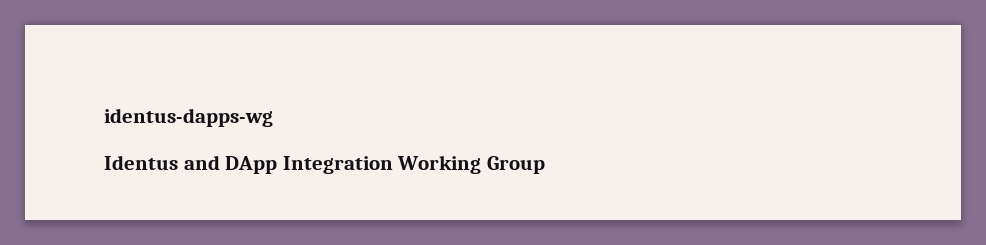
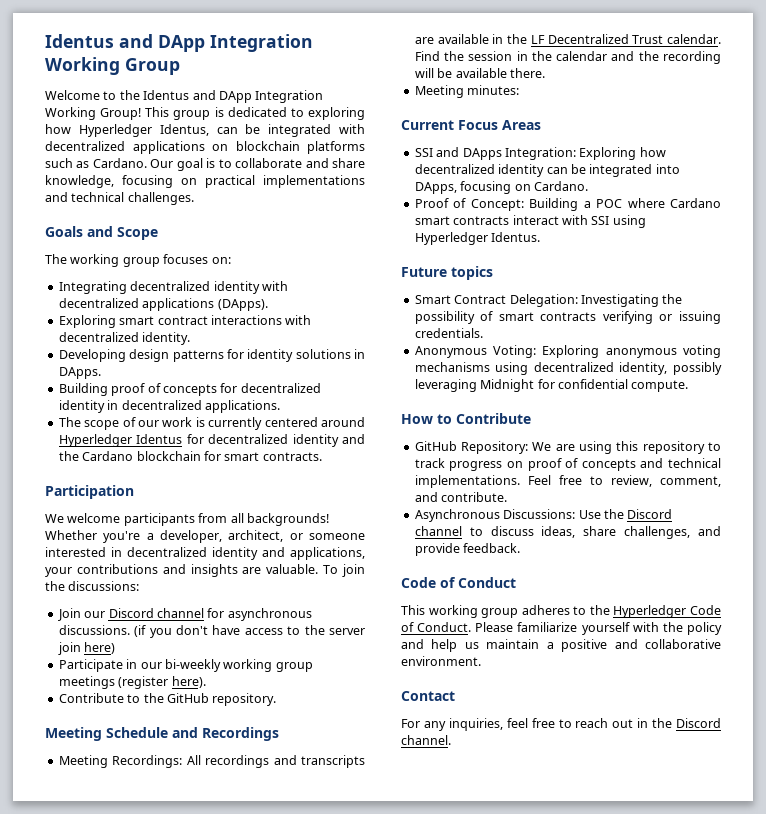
[104,108,273,127] identus-dapps-wg // -> (45, 41) none
(545, 165) none -> [45,90,324,103] [45,107,365,120] [45,124,366,137] [45,141,365,154] [45,158,366,171] [45,175,365,188] [45,192,194,205] [45,226,158,240] [45,254,231,267] [58,281,288,294] [58,298,268,311] [58,315,312,328] [58,332,191,345] [58,349,365,362] [58,367,101,379] [58,383,321,396] [58,400,280,413] [58,417,365,430] [58,434,365,447] [58,451,322,461] [45,485,134,499] [45,513,329,526] [45,530,365,543] [45,547,365,560] [45,564,365,577] [45,581,140,591] [57,608,312,621] [58,625,365,638] [57,642,116,655] [58,659,313,672] [58,676,206,689] [58,693,277,706] [45,727,279,741] [58,755,365,768] [414,34,721,44] [414,51,721,64] [414,68,545,78] [414,85,520,98] [401,120,541,130] [414,147,666,160] [414,164,680,177] [414,181,588,194] [414,198,721,211] [414,215,646,228] [414,232,541,245] [401,266,493,280] [414,294,683,307] [414,311,721,324] [414,328,483,338] [414,345,721,358] [414,362,722,375] [414,379,689,392] [401,413,531,424] [414,441,721,454] [414,458,721,471] [414,475,721,488] [414,492,508,502] [414,509,673,522] [414,526,721,539] [414,543,521,556] [401,577,516,588] [401,605,721,618] [401,622,722,635] [401,639,721,652] [401,656,481,666] [401,691,455,701] [401,718,721,731] [401,735,451,745] // Welcome to the Identus and DApp Integration Working Group! This group is dedicated to exploring how Hyperledger Identus, can be integrated with decentralized applications on blockchain platforms such as Cardano. Our goal is to collaborate and share knowledge, focusing on practical implementations and technical challenges. // Goals and Scope // The working group focuses on: // Integrating decentralized identity with decentralized applications (DApps). // Exploring smart contract interactions with decentralized identity. // Developing design patterns for identity solutions in DApps. // Building proof of concepts for decentralized identity in decentralized applications. // The scope of our work is currently centered around Hyperledger Identus for decentralized identity and the Cardano blockchain for smart contracts. // Participation // We welcome participants from all backgrounds! Whether you're a developer, architect, or someone interested in decentralized identity and applications, your contributions and insights are valuable. To join the discussions: // Join our Discord channel for asynchronous discussions. (if you don't have access to the server join here) // Participate in our bi-weekly working group meetings (register here). // Contribute to the GitHub repository. // Meeting Schedule and Recordings // Meeting Recordings: All recordings and transcripts are available in the LF Decentralized Trust calendar. Find the session in the calendar and the recording will be available there. // Meeting minutes: // Current Focus Areas // SSI and DApps Integration: Exploring how decentralized identity can be integrated into DApps, focusing on Cardano. // Proof of Concept: Building a POC where Cardano smart contracts interact with SSI using Hyperledger Identus. // Future topics // Smart Contract Delegation: Investigating the possibility of smart contracts verifying or issuing credentials. // Anonymous Voting: Exploring anonymous voting mechanisms using decentralized identity, possibly leveraging Midnight for confidential compute. // How to Contribute // GitHub Repository: We are using this repository to track progress on proof of concepts and technical implementations. Feel free to review, comment, and contribute. // Asynchronous Discussions: Use the Discord channel to discuss ideas, share challenges, and provide feedback. // Code of Conduct // This working group adheres to the Hyperledger Code of Conduct. Please familiarize yourself with the policy and help us maintain a positive and collaborative environment. // Contact // For any inquiries, feel free to reach out in the Discord channel.

